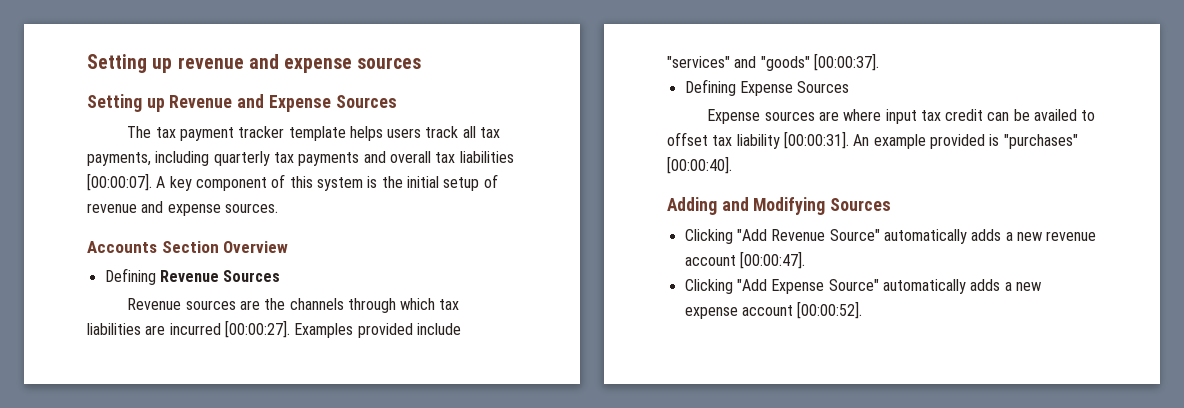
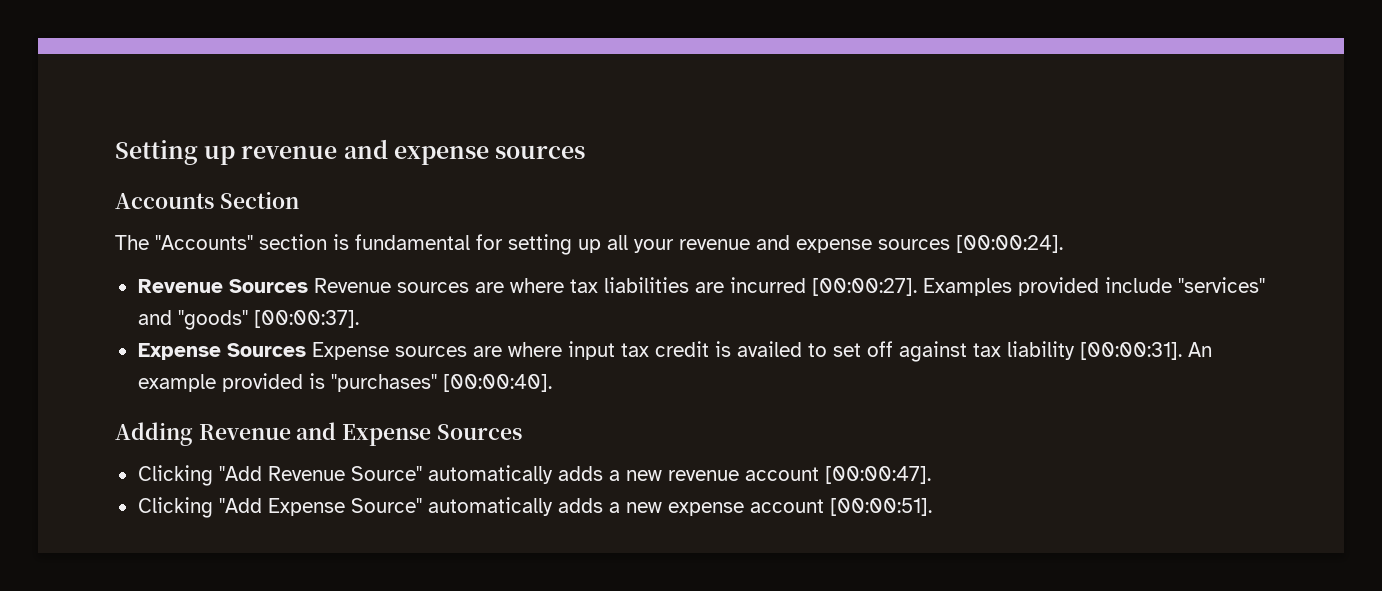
[87,94,397,112] [127,126,501,141] [87,151,514,166] [87,173,498,191] [87,201,278,216] [87,241,289,253] [104,268,156,285] Setting up Revenue and Expense Sources // The tax payment tracker template helps users track all tax payments, including quarterly tax payments and overall tax liabilities [00:00:07]. A key component of this system is the initial setup of revenue and expense sources. // Accounts Section Overview // Defining -> [115,191,299,209] [115,234,1063,255] Accounts Section // The "Accounts" section is fundamental for setting up all your revenue and expense sources [00:00:24]. //
(281, 276) // -> (308, 286) none
[264,298,436,313] the channels through which -> [509,278,564,293] where
[684,79,850,96] Defining Expense Sources // -> [137,343,306,360] Expense Sources
[987,109,1096,121] [667,132,708,146] can be availed to offset -> [714,341,967,362] is availed to set off against
[721,197,826,215] and Modifying -> [198,422,432,446] Revenue and Expense
[797,301,863,319] [00:00:52]. -> [829,498,932,516] [00:00:51].

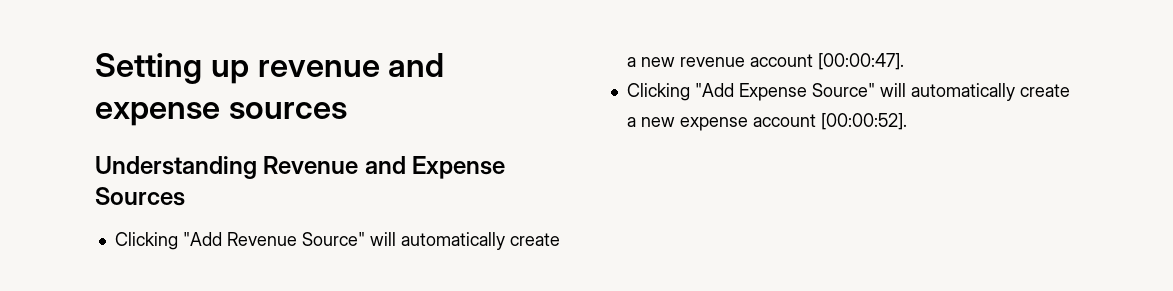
[115,191,299,209] [115,234,1063,255] [137,277,1265,296] [137,310,359,330] [137,341,1212,362] [137,373,552,392] [115,422,193,446] Accounts Section // The "Accounts" section is fundamental for setting up all your revenue and expense sources [00:00:24]. // Revenue Sources Revenue sources are where tax liabilities are incurred [00:00:27]. Examples provided include "services" and "goods" [00:00:37]. // Expense Sources Expense sources are where input tax credit is availed to set off against tax liability [00:00:31]. An example provided is "purchases" [00:00:40]. // Adding -> [95,156,257,179] Understanding
[427,465,603,484] automatically adds -> [369,232,560,250] will automatically create
[427,497,603,516] automatically adds -> [879,83,1070,101] will automatically create
[829,498,932,516] [00:00:51]. -> [820,113,907,130] [00:00:52].

